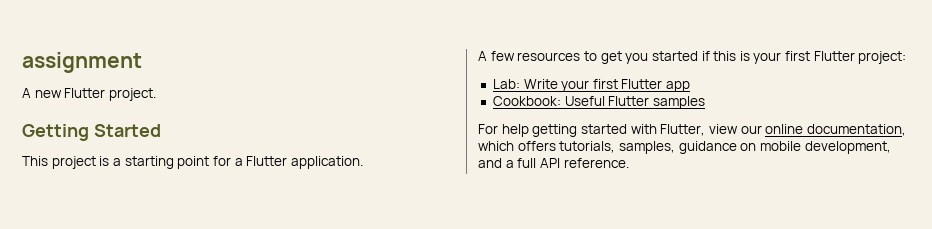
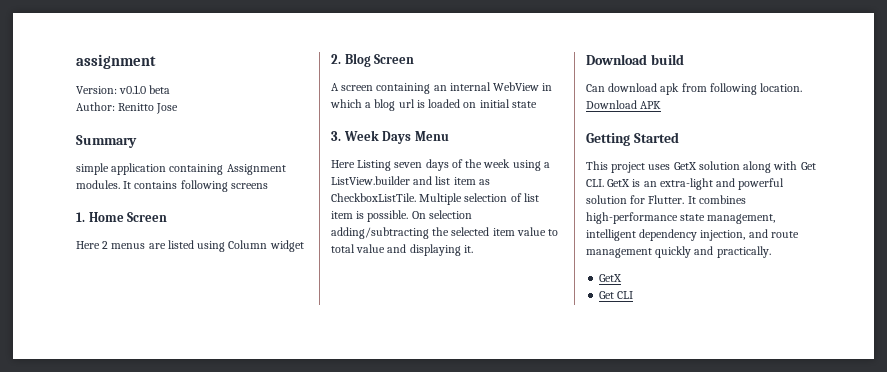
[22,88,156,101] [22,124,161,141] [22,156,363,169] [478,51,907,64] [492,79,691,92] [492,96,705,109] [478,124,906,137] [478,141,891,154] [478,158,629,168] A new Flutter project. // Getting Started // This project is a starting point for a Flutter application. // A few resources to get you started if this is your first Flutter project: // Lab: Write your first Flutter app // Cookbook: Useful Flutter samples // For help getting started with Flutter, view our online documentation, which offers tutorials, samples, guidance on mobile development, and a full API reference. -> [76,85,171,94] [76,102,179,114] [76,135,137,148] [76,163,286,175] [76,180,268,192] [76,212,168,222] [76,240,304,252] [331,53,415,67] [331,82,553,94] [330,99,537,111] [331,130,449,144] [331,159,550,171] [331,176,490,185] [331,193,539,205] [331,210,472,222] [331,227,559,239] [331,244,473,256] [586,54,684,65] [586,83,803,95] [586,100,662,109] [586,132,679,146] [586,161,816,173] [586,178,785,190] [586,195,746,204] [586,212,776,224] [586,229,799,241] [586,246,771,258] [599,274,623,282] [599,291,634,299] Version: v0.1.0 beta // Author: Renitto Jose // Summary // simple application containing Assignment modules. It contains following screens // 1. Home Screen // Here 2 menus are listed using Column widget // 2. Blog Screen // A screen containing an internal WebView in which a blog url is loaded on initial state // 3. Week Days Menu // Here Listing seven days of the week using a ListView.builder and list item as CheckboxListTile. Multiple selection of list item is possible. On selection adding/subtracting the selected item value to total value and displaying it. // Download build // Can download apk from following location. Download APK // Getting Started // This project uses GetX solution along with Get CLI. GetX is an extra-light and powerful solution for Flutter. It combines high-performance state management, intelligent dependency injection, and route management quickly and practically. // GetX // Get CLI

